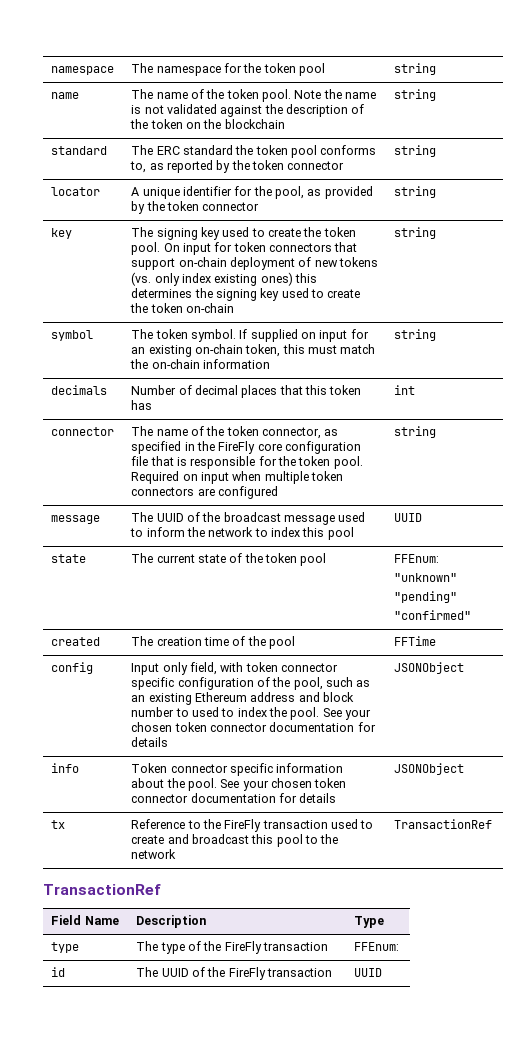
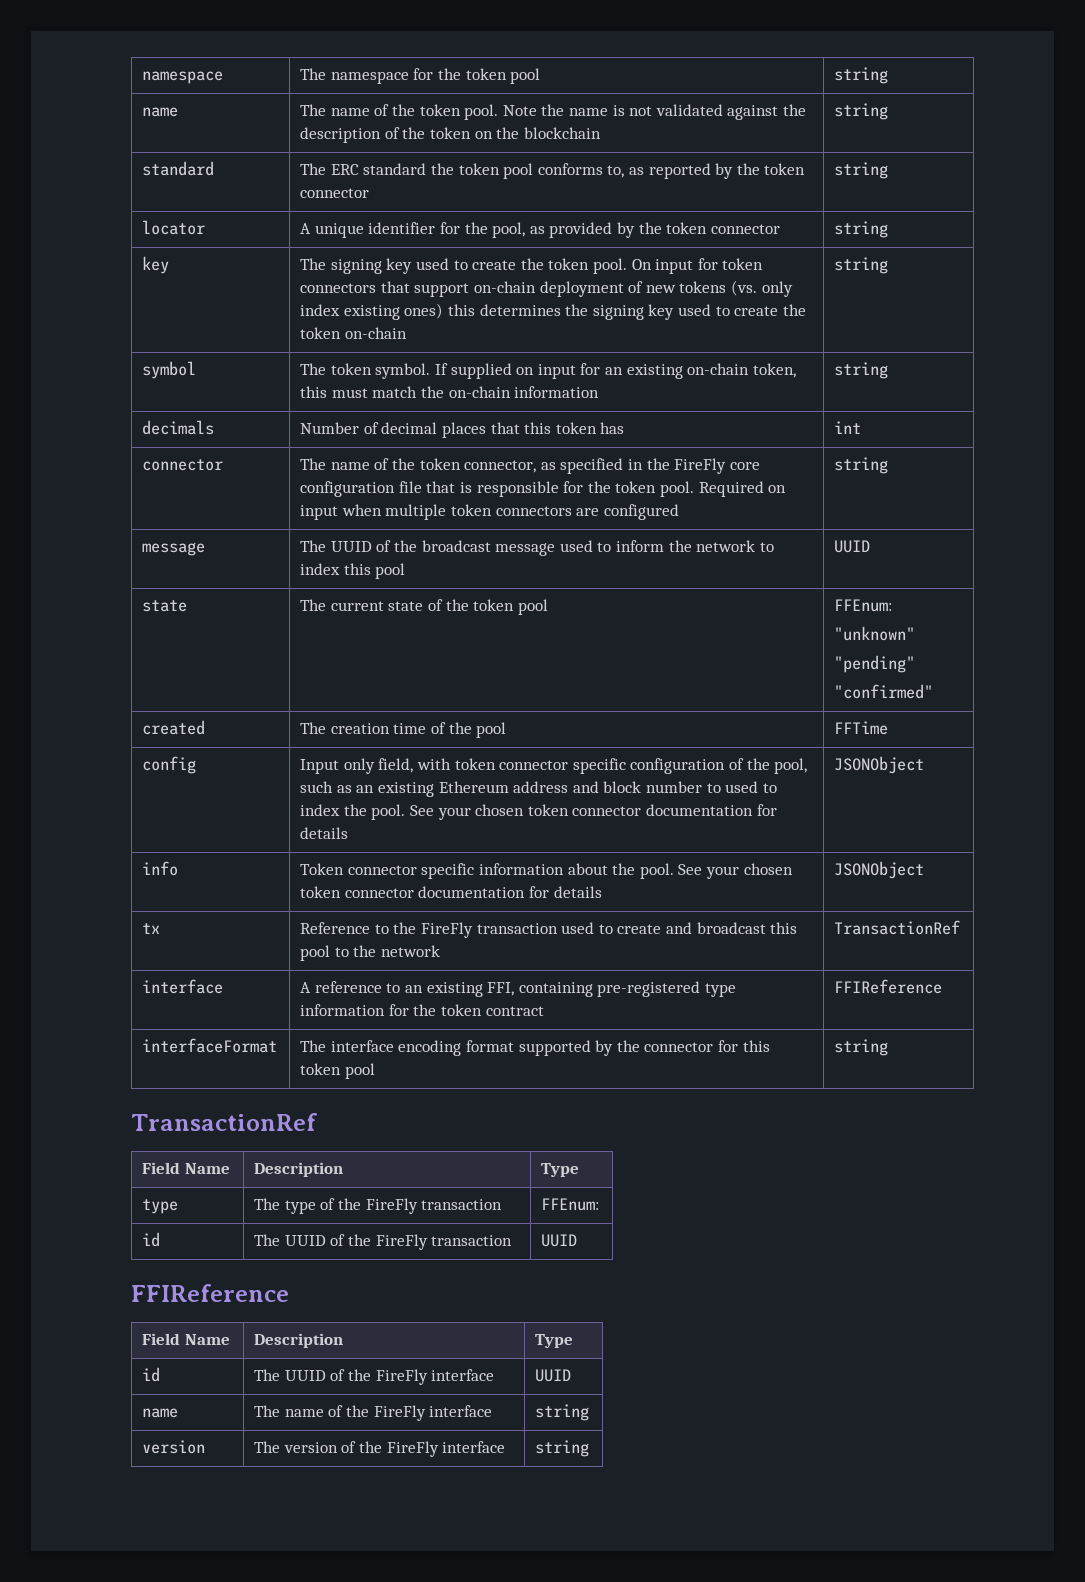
(493, 824) none -> [142,979,224,994] [300,981,737,997] [300,1004,544,1016] [834,979,943,994] [142,1038,278,1053] [300,1040,770,1056] [300,1063,375,1079] [834,1039,889,1056] // interface | A reference to an existing FFI, containing pre-registered type information for the token contract | FFIReference // interfaceFormat | The interface encoding format supported by the connector for this token pool | string
(383, 972) none -> [131,1284,289,1302] [142,1333,230,1345] [254,1333,344,1348] [535,1334,574,1348] [142,1367,161,1382] [254,1369,495,1385] [535,1369,572,1382] [142,1408,179,1418] [254,1405,493,1421] [535,1404,590,1421] [142,1440,206,1454] [254,1441,506,1457] [535,1440,590,1457] // FFIReference // Field Name | Description | Type // id | The UUID of the FireFly interface | UUID // name | The name of the FireFly interface | string // version | The version of the FireFly interface | string

